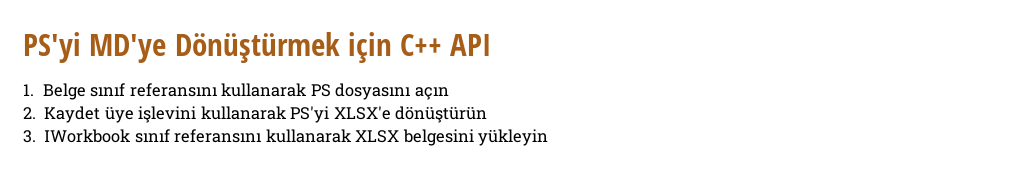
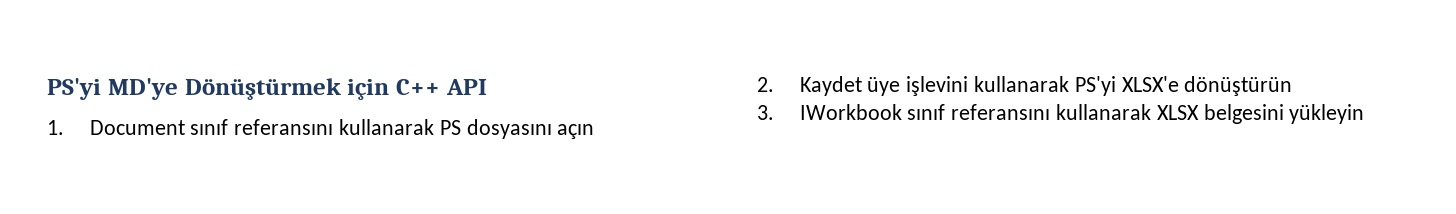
[42,83,86,100] Belge -> [89,120,185,135] Document

